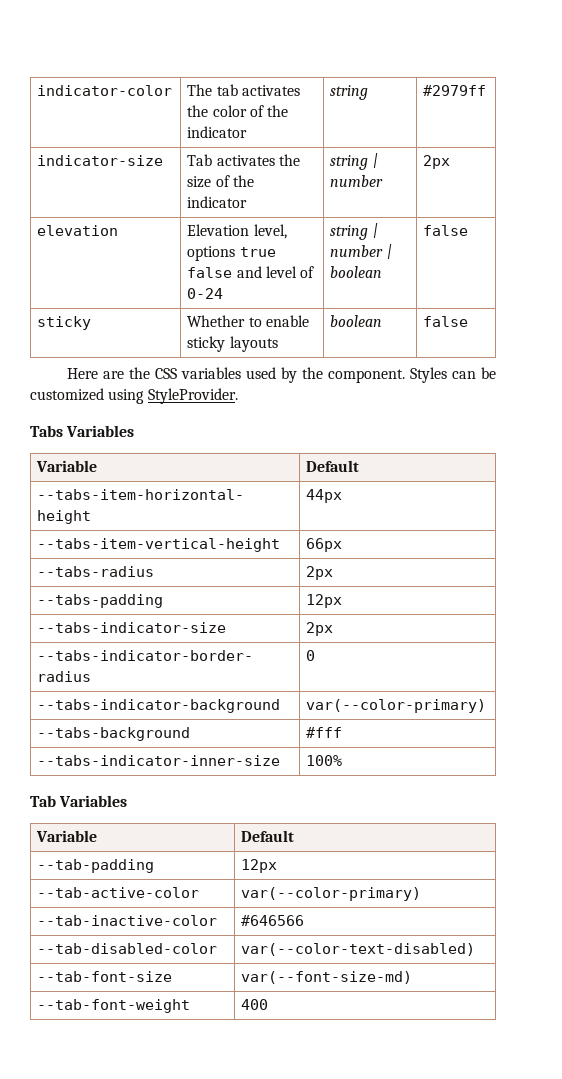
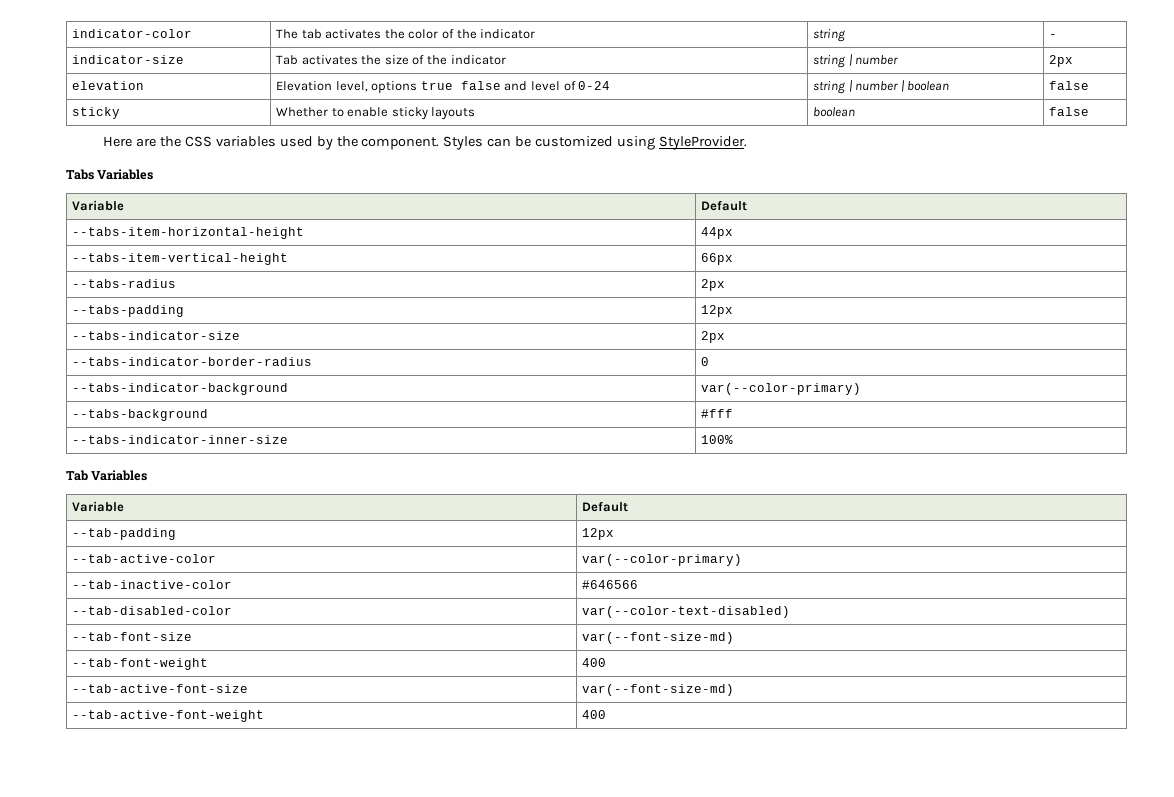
[423,85,487,96] #2979ff -> [1049,34,1058,38] -
(269, 1004) none -> [72,684,249,693] [582,684,735,696] [72,710,265,722] [582,710,607,719] // --tab-active-font-size | var(--font-size-md) // --tab-active-font-weight | 400

